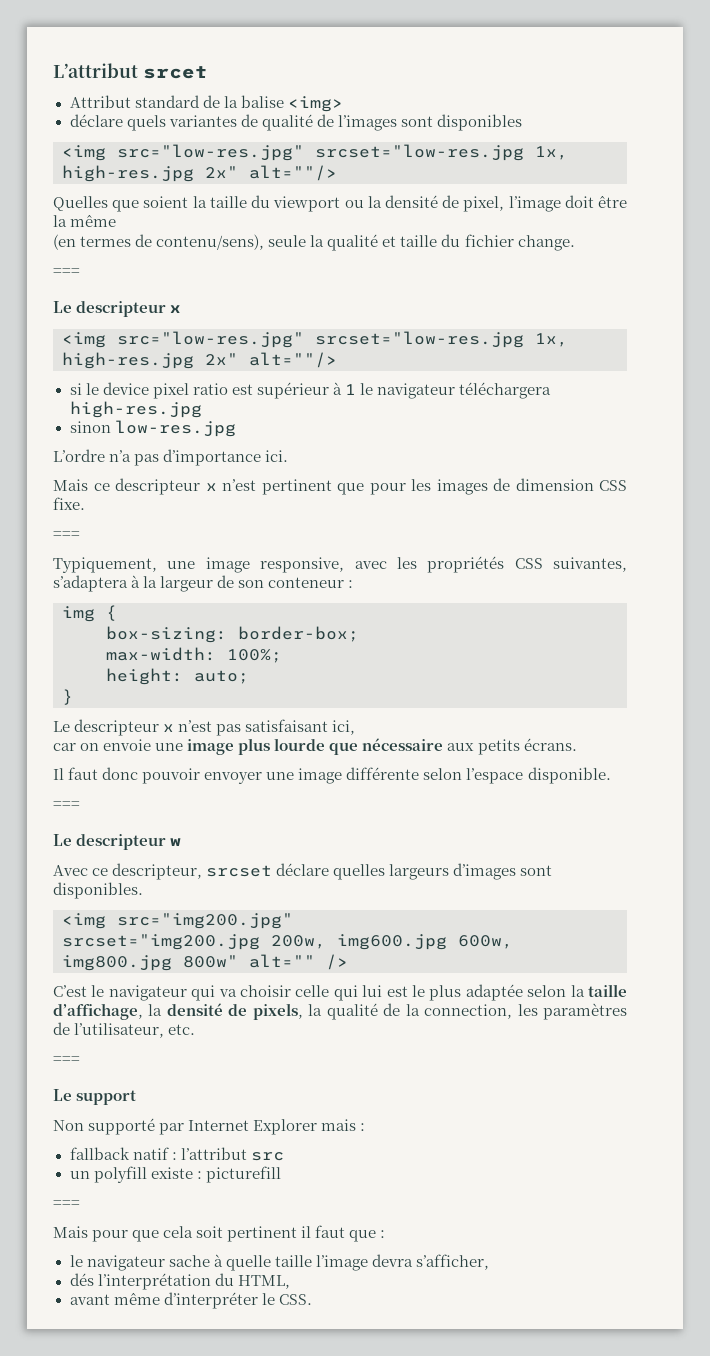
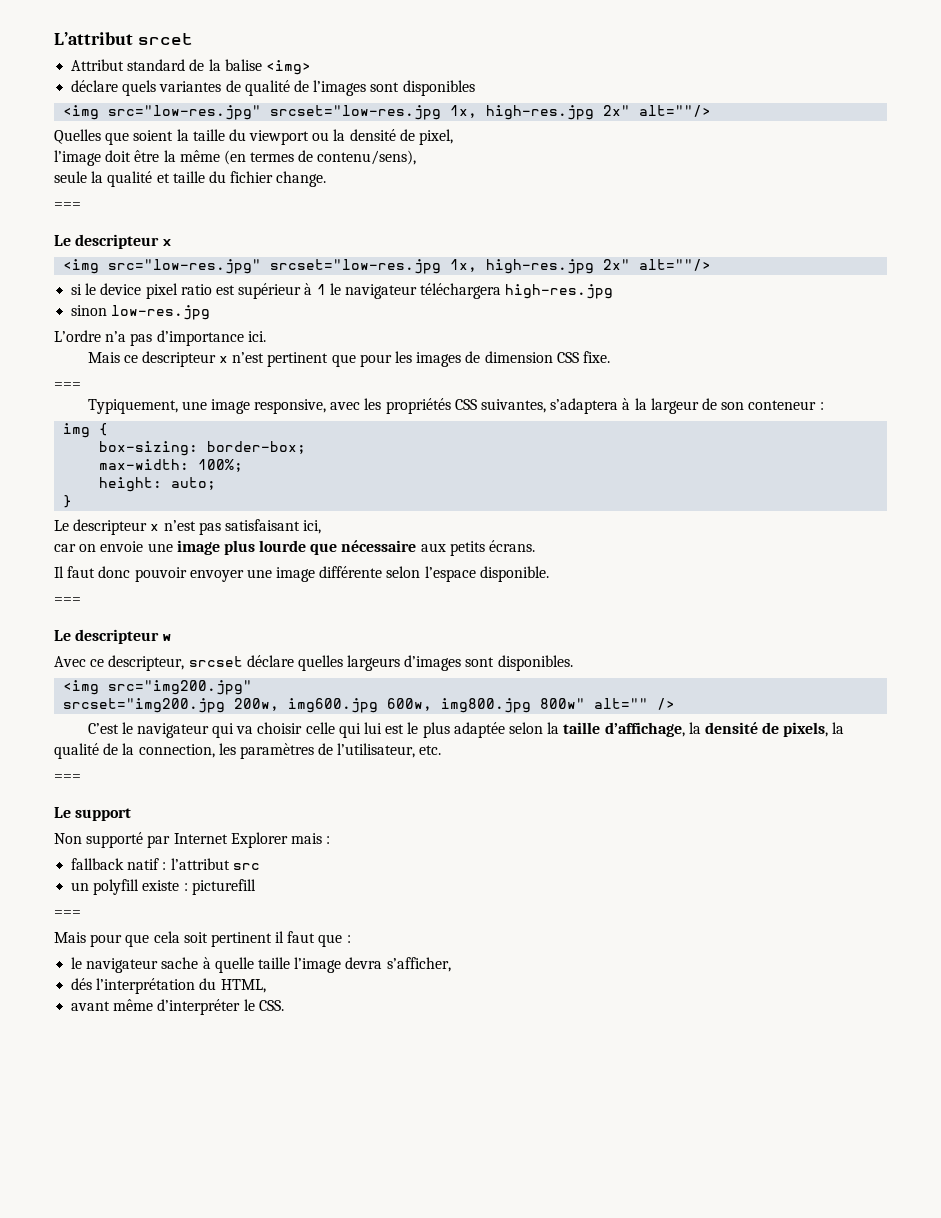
(505, 204) none -> (454, 137) //
(117, 221) // -> (220, 156) none
(265, 242) none -> (417, 157) //

